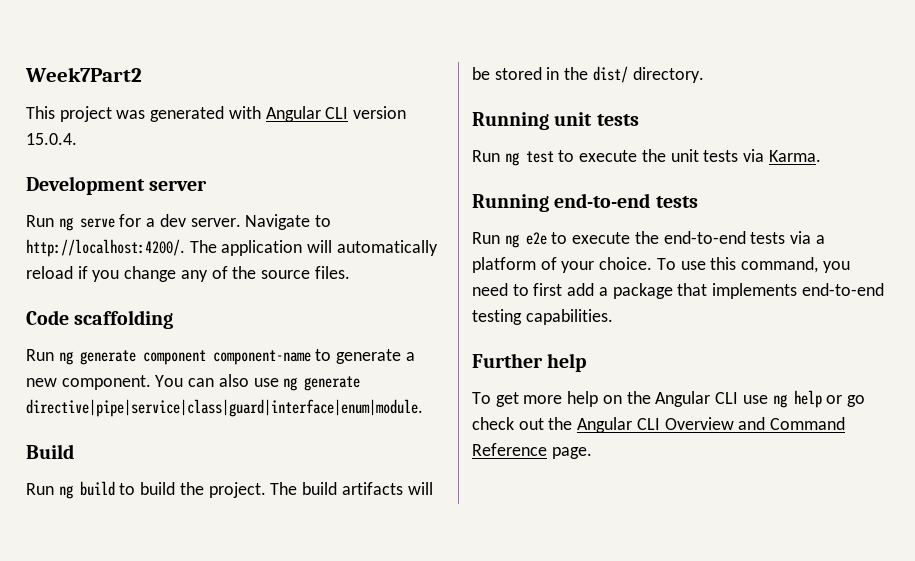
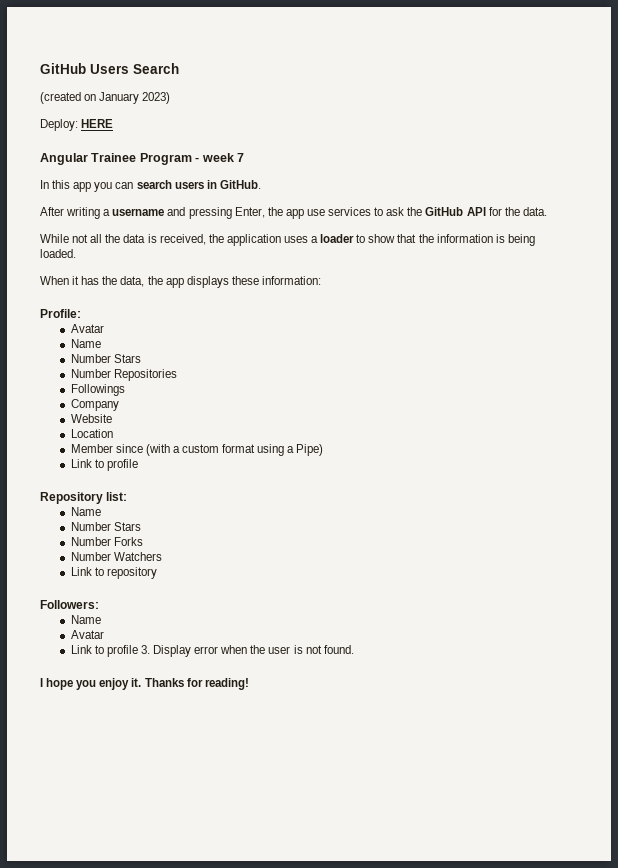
[25,67,142,82] [26,106,407,122] [26,133,77,145] [26,176,208,195] [26,214,332,231] [26,239,438,257] [26,266,350,282] [26,310,174,329] [26,349,415,365] [26,374,361,391] [26,399,423,417] [26,444,74,459] [26,481,433,499] [472,66,704,83] [472,112,639,130] [472,149,821,166] [472,193,698,212] [472,231,825,248] [472,257,850,273] [472,283,884,299] [472,309,613,325] [472,353,587,372] [472,390,865,408] [472,417,846,433] [472,443,592,459] Week7Part2 // This project was generated with Angular CLI version 15.0.4. // Development server // Run ng serve for a dev server. Navigate to http://localhost:4200/. The application will automatically reload if you change any of the source files. // Code scaffolding // Run ng generate component component-name to generate a new component. You can also use ng generate directive|pipe|service|class|guard|interface|enum|module. // Build // Run ng build to build the project. The build artifacts will be stored in the dist/ directory. // Running unit tests // Run ng test to execute the unit tests via Karma. // Running end-to-end tests // Run ng e2e to execute the end-to-end tests via a platform of your choice. To use this command, you need to first add a package that implements end-to-end testing capabilities. // Further help // To get more help on the Angular CLI use ng help or go check out the Angular CLI Overview and Command Reference page. -> [40,63,179,74] [40,92,171,104] [40,119,114,131] [40,153,244,165] [40,180,261,192] [40,207,547,219] [40,234,535,246] [40,249,76,258] [40,276,321,288] [40,309,81,318] [70,324,104,333] [70,339,101,348] [70,354,141,363] [70,369,177,381] [70,384,125,396] [70,399,119,411] [70,414,112,423] [70,429,113,438] [70,444,324,456] [70,459,138,471] [40,492,128,504] [70,507,101,516] [70,522,141,531] [70,537,143,546] [70,552,162,561] [70,567,157,579] [40,600,99,609] [70,615,101,624] [70,630,104,639] [70,645,354,657] [40,678,249,690] GitHub Users Search // (created on January 2023) // Deploy: HERE // Angular Trainee Program - week 7 // In this app you can search users in GitHub. // After writing a username and pressing Enter, the app use services to ask the GitHub API for the data. // While not all the data is received, the application uses a loader to show that the information is being loaded. // When it has the data, the app displays these information: // Profile: // Avatar // Name // Number Stars // Number Repositories // Followings // Company // Website // Location // Member since (with a custom format using a Pipe) // Link to profile // Repository list: // Name // Number Stars // Number Forks // Number Watchers // Link to repository // Followers: // Name // Avatar // Link to profile 3. Display error when the user is not found. // I hope you enjoy it. Thanks for reading!

